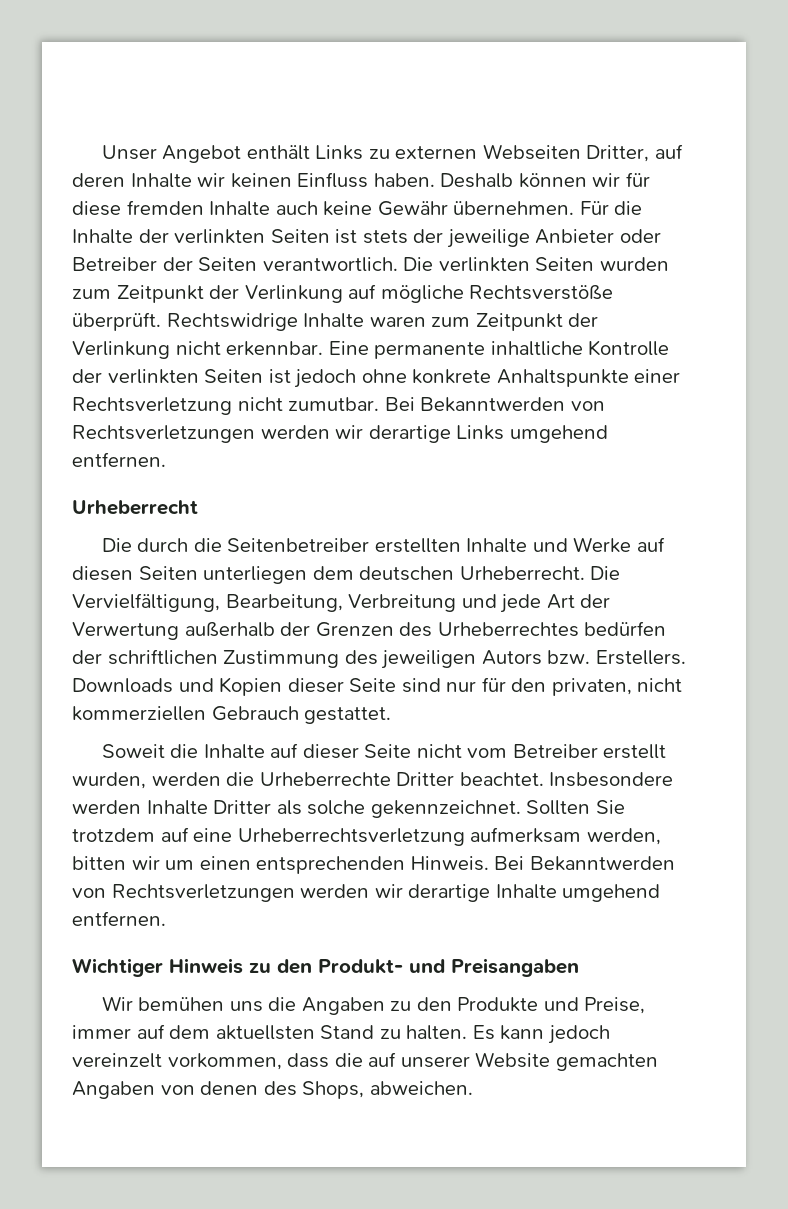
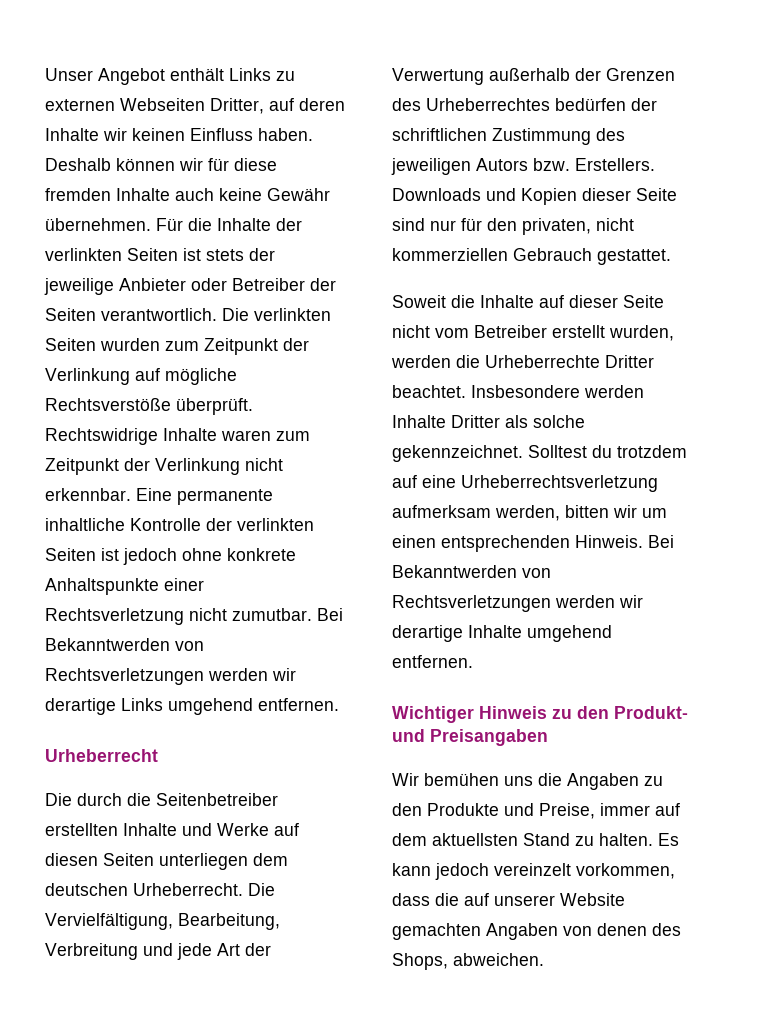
[526,800,625,815] Sollten Sie -> [528,445,612,458] Solltest du

